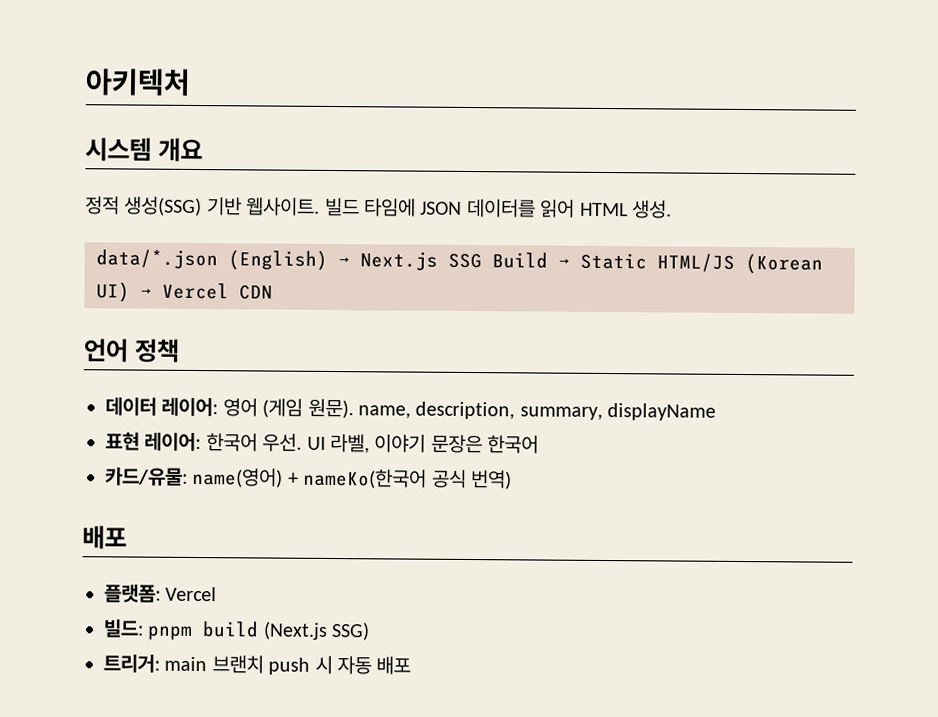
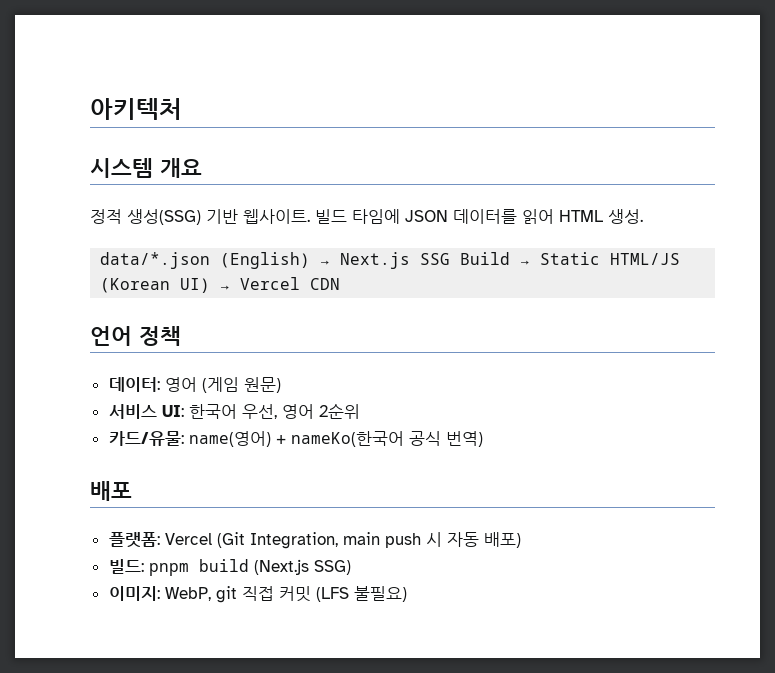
[105,397,717,421] [105,432,540,454] 데이터 레이어: 영어 (게임 원문). name, description, summary, displayName // 표현 레이어: 한국어 우선. UI 라벨, 이야기 문장은 한국어 -> [108,377,281,393] [108,403,360,419] 데이터: 영어 (게임 원문) // 서비스 UI: 한국어 우선, 영어 2순위
(218, 594) none -> [216,532,521,549] (Git Integration, main push 시 자동 배포)
[103,654,412,675] 트리거: main 브랜치 push 시 자동 배포 -> [108,586,407,603] 이미지: WebP, git 직접 커밋 (LFS 불필요)

